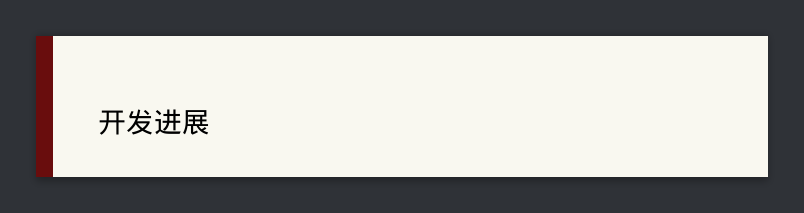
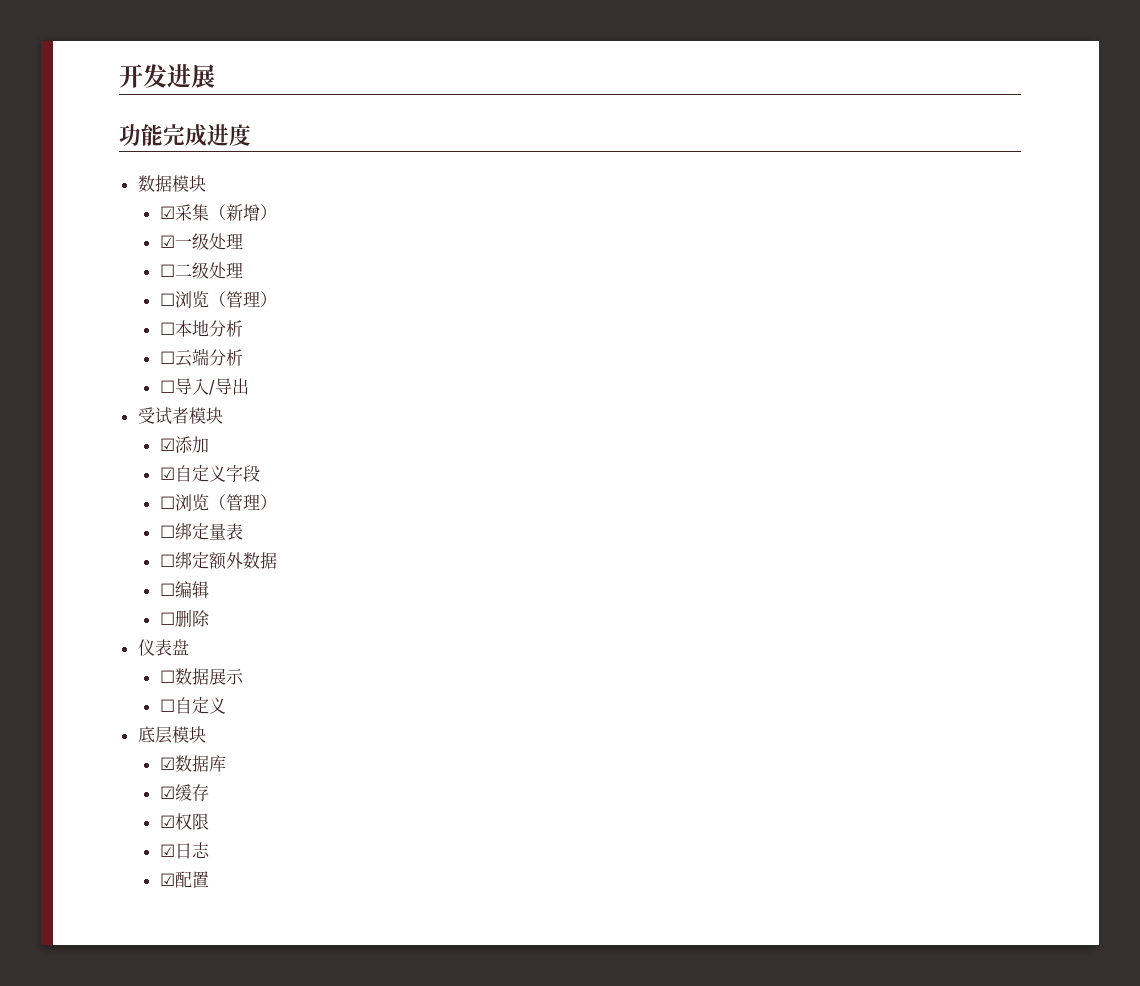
(210, 122) none -> [119,124,251,147] [137,175,206,192] [159,204,277,221] [159,233,243,250] [159,262,243,279] [159,291,277,308] [159,320,243,337] [159,348,243,367] [159,378,249,395] [137,407,223,425] [159,436,209,453] [159,465,260,482] [159,494,277,511] [159,522,243,540] [159,551,277,570] [159,581,209,598] [159,609,210,627] [137,639,189,656] [159,668,244,685] [159,697,226,714] [137,726,206,744] [159,755,226,772] [159,784,209,801] [159,813,209,830] [159,842,210,859] [159,871,209,888] // 功能完成进度 // 数据模块 // ☑采集（新增） // ☑一级处理 // ☐二级处理 // ☐浏览（管理） // ☐本地分析 // ☐云端分析 // ☐导入/导出 // 受试者模块 // ☑添加 // ☑自定义字段 // ☐浏览（管理） // ☐绑定量表 // ☐绑定额外数据 // ☐编辑 // ☐删除 // 仪表盘 // ☐数据展示 // ☐自定义 // 底层模块 // ☑数据库 // ☑缓存 // ☑权限 // ☑日志 // ☑配置

